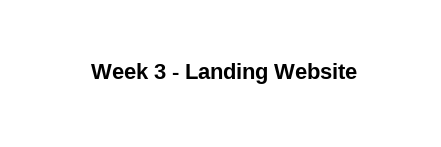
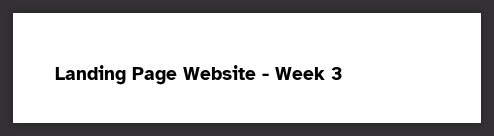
[91,63,357,84] Week 3 - Landing Website -> [55,65,343,85] Landing Page Website - Week 3

